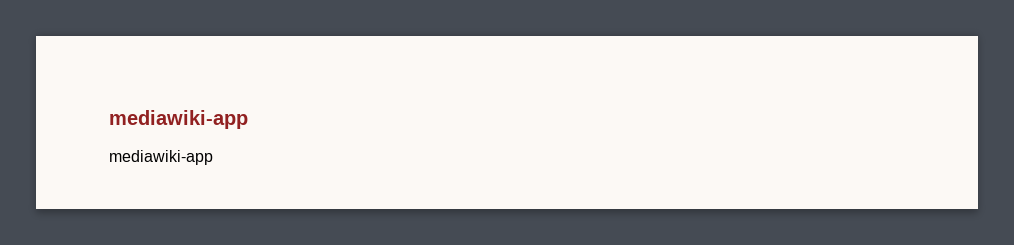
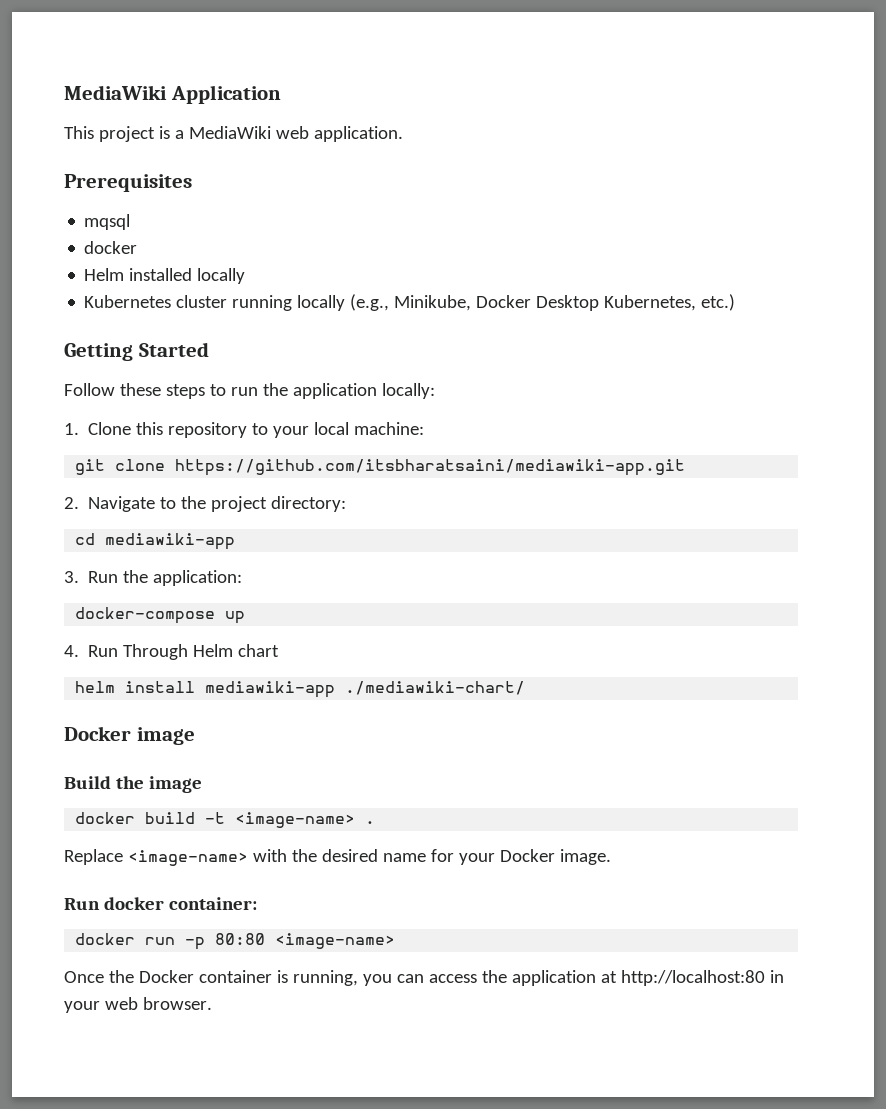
[109,110,248,129] [109,150,213,165] mediawiki-app // mediawiki-app -> [64,85,281,104] [64,126,403,142] [64,174,192,192] [84,214,131,230] [84,241,138,254] [84,268,246,284] [84,294,736,311] [64,342,209,361] [64,383,435,399] [64,422,425,438] [75,459,686,476] [64,496,347,512] [75,533,236,550] [64,570,243,586] [75,607,246,624] [64,644,280,660] [75,681,526,698] [64,726,195,745] [64,776,203,793] [75,812,376,828] [64,849,611,866] [64,897,258,910] [75,933,396,950] [64,970,784,986] [64,997,212,1013] MediaWiki Application // This project is a MediaWiki web application. // Prerequisites // mqsql // docker // Helm installed locally // Kubernetes cluster running locally (e.g., Minikube, Docker Desktop Kubernetes, etc.) // Getting Started // Follow these steps to run the application locally: // 1. Clone this repository to your local machine: // git clone https://github.com/itsbharatsaini/mediawiki-app.git // 2. Navigate to the project directory: // cd mediawiki-app // 3. Run the application: // docker-compose up // 4. Run Through Helm chart // helm install mediawiki-app ./mediawiki-chart/ // Docker image // Build the image // docker build -t <image-name> . // Replace <image-name> with the desired name for your Docker image. // Run docker container: // docker run -p 80:80 <image-name> // Once the Docker container is running, you can access the application at http://localhost:80 in your web browser.

